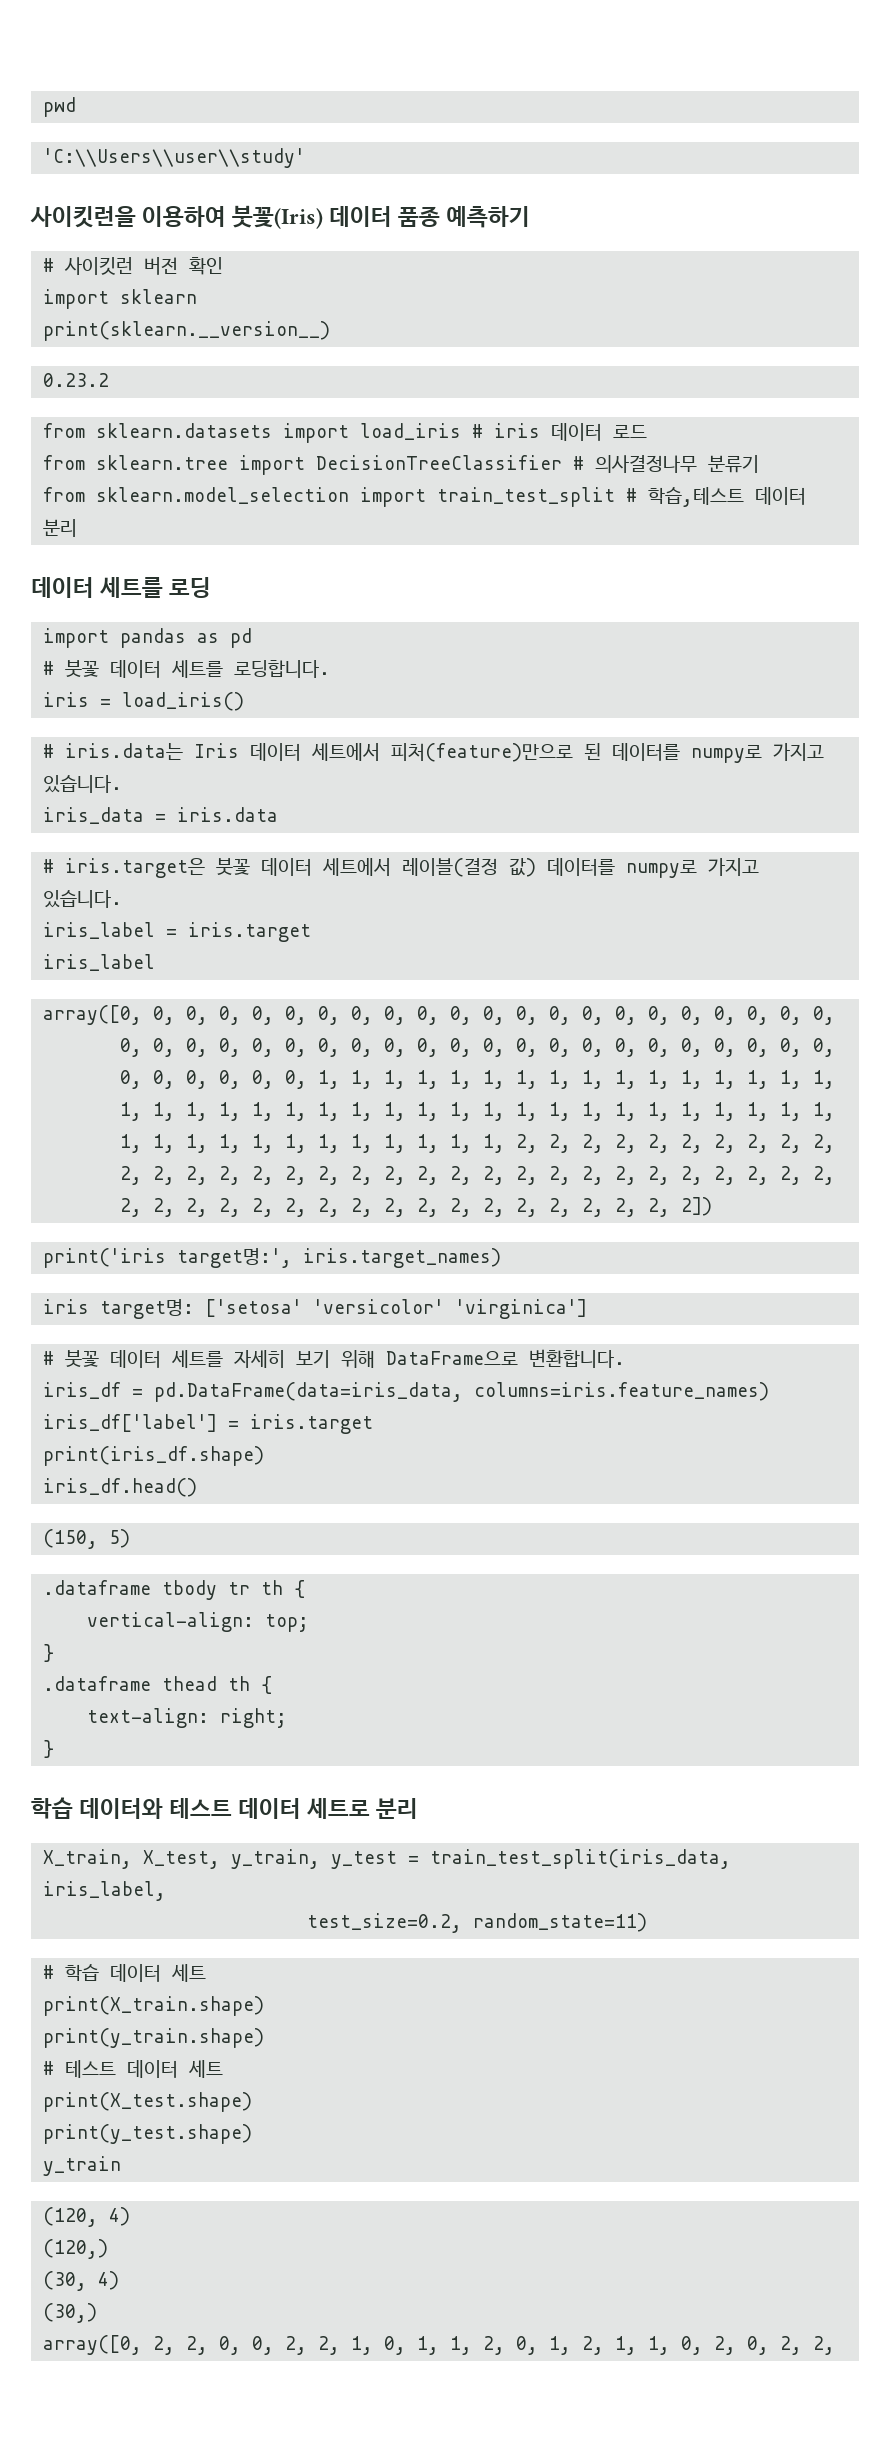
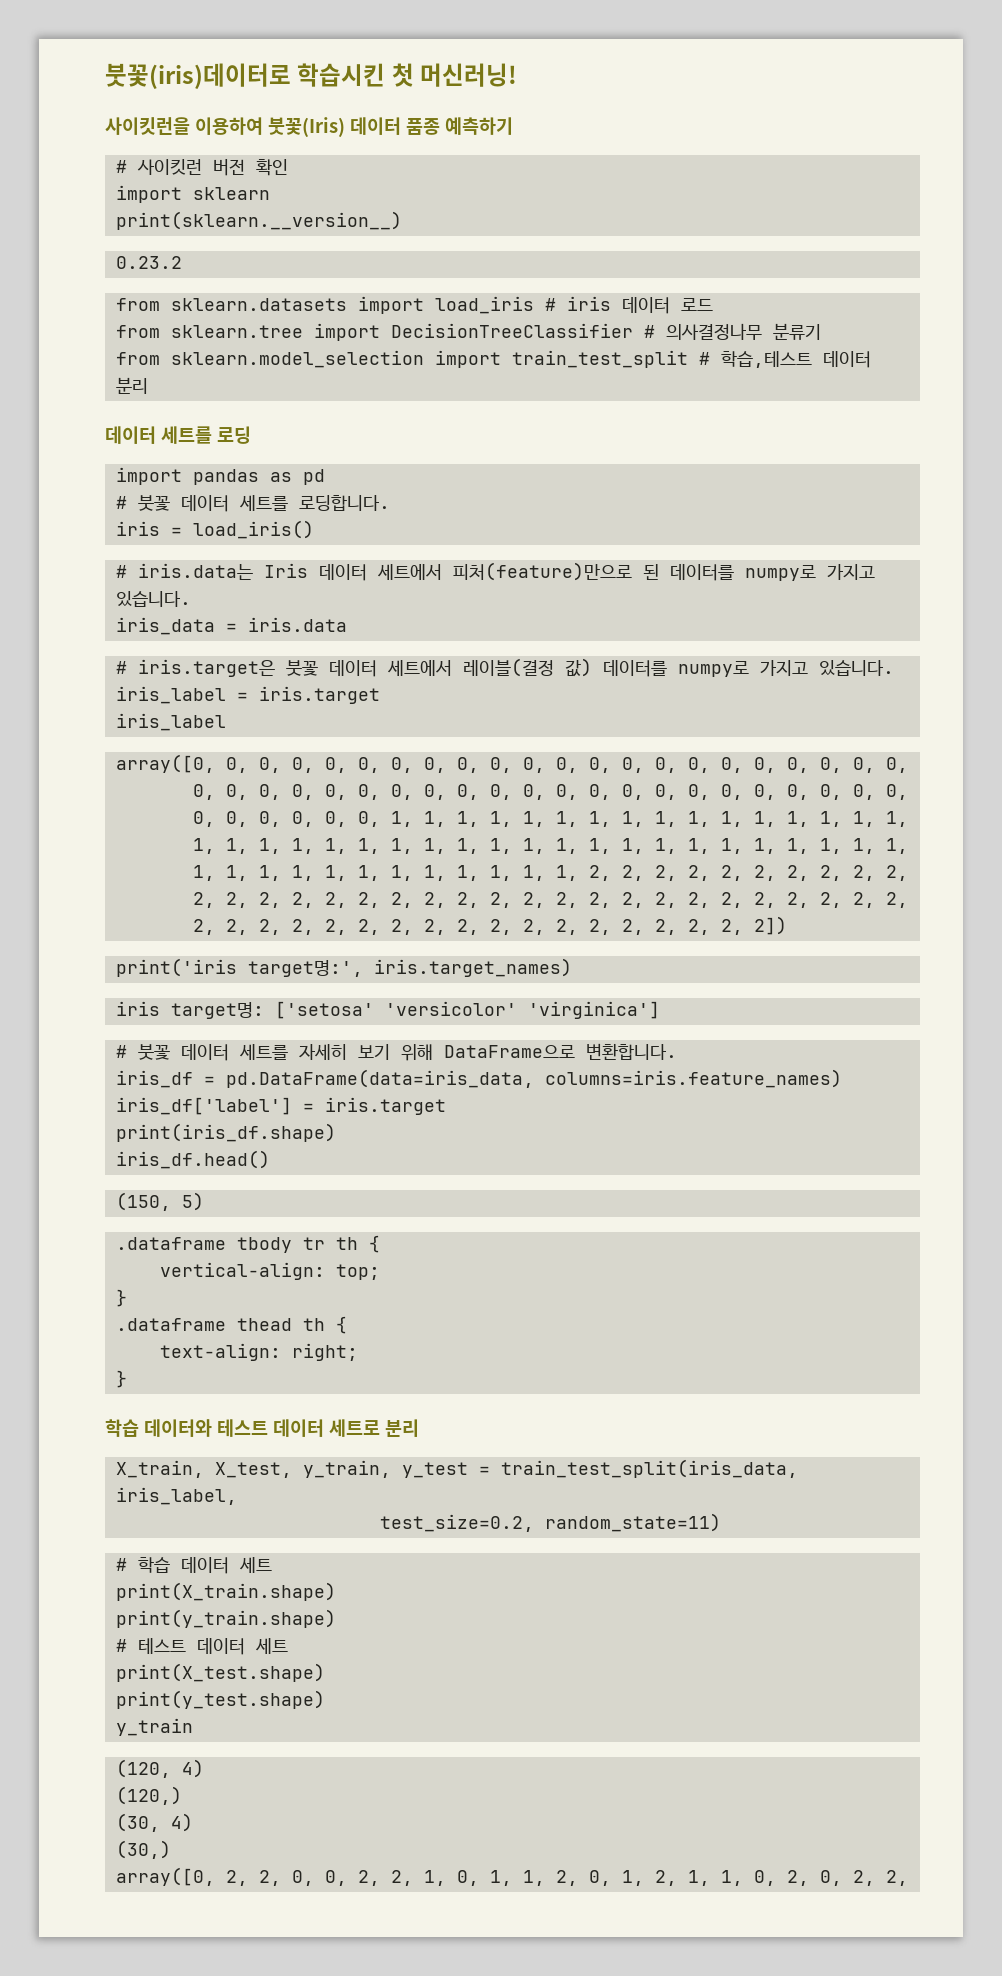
[43,97,76,117] [43,148,305,168] pwd // 'C:\\Users\\user\\study' -> [105,63,518,89] 붓꽃(iris)데이터로 학습시킨 첫 머신러닝!

